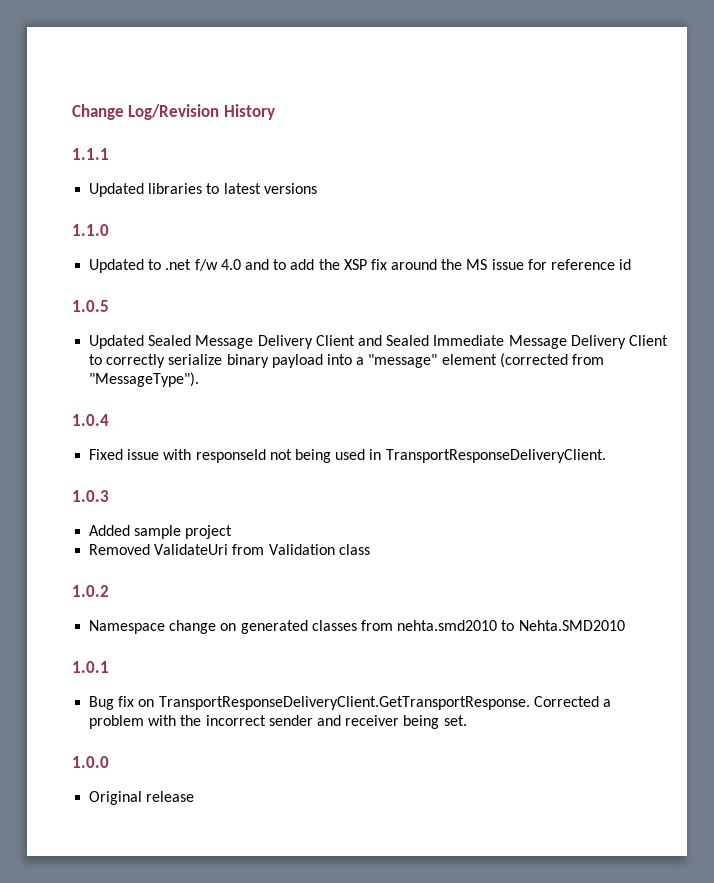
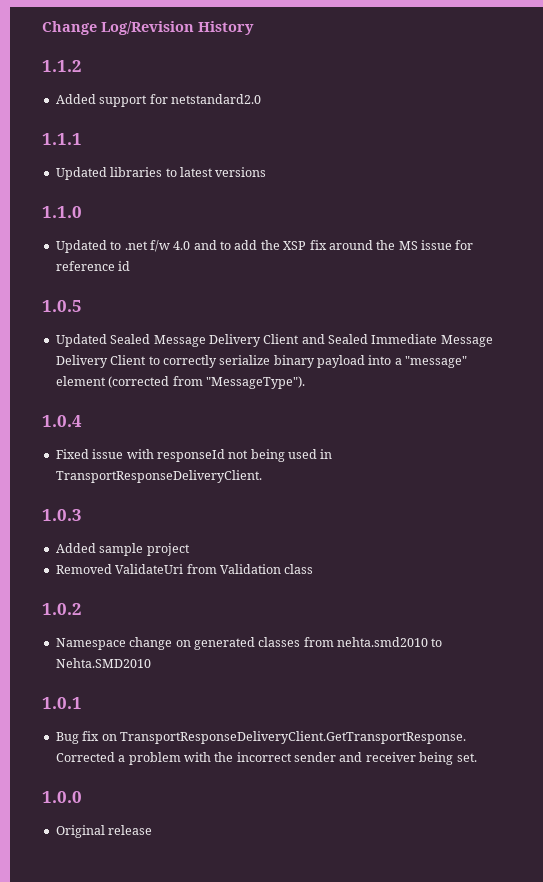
(275, 112) none -> [42,60,82,72] [55,94,261,107] // 1.1.2 // Added support for netstandard2.0

